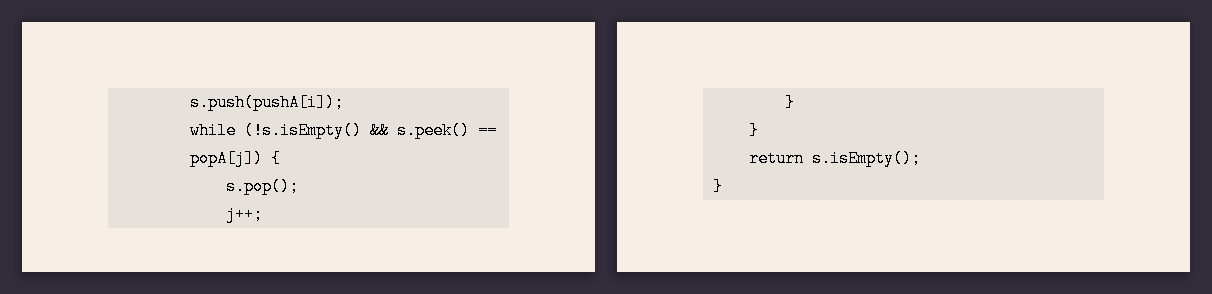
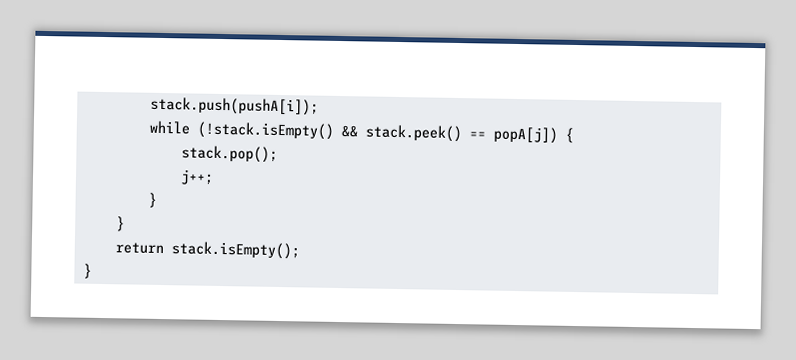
[189,94,344,111] s.push(pushA[i]); -> [150,96,320,116] stack.push(pushA[i]);
[243,122,470,139] (!s.isEmpty() && s.peek() -> [197,121,463,143] (!stack.isEmpty() && stack.peek()
[225,178,299,195] s.pop(); -> [181,145,279,163] stack.pop();
[811,150,921,167] s.isEmpty(); -> [171,241,301,260] stack.isEmpty();

